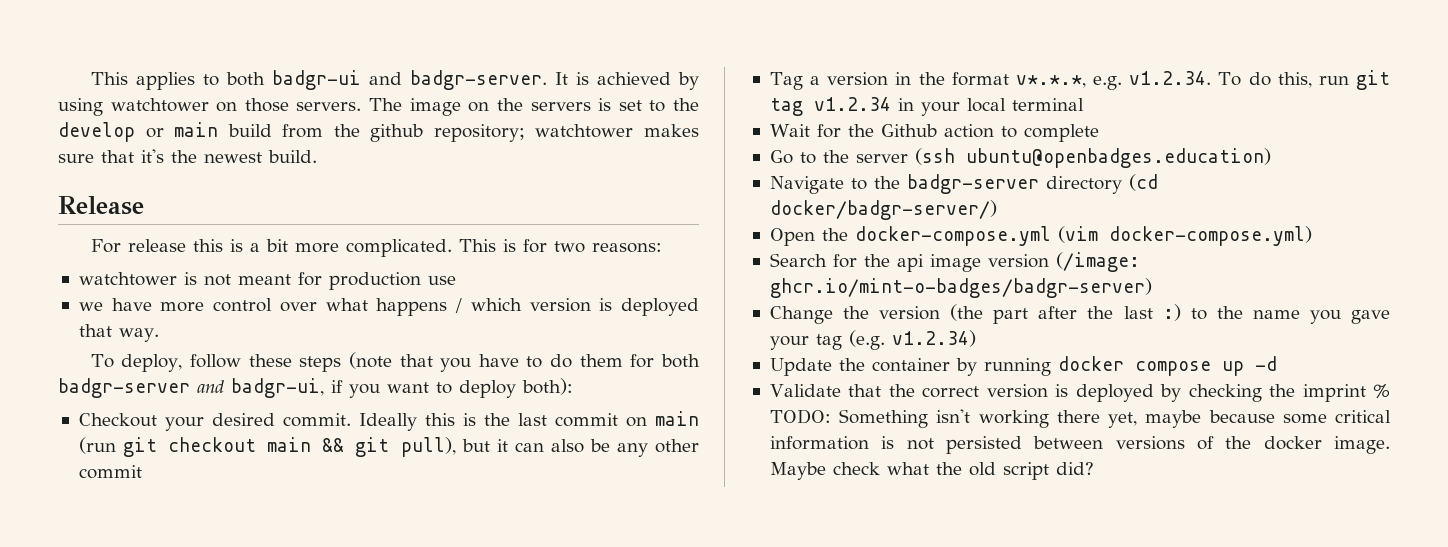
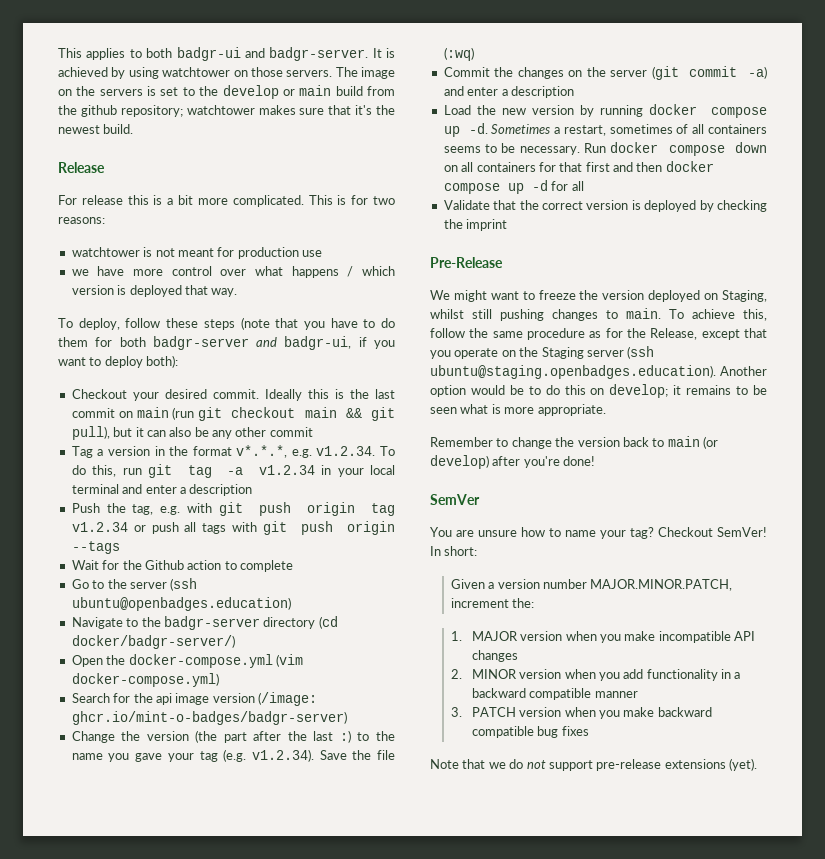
(803, 107) none -> [227,467,244,475] -a
(1084, 104) none -> [122,484,253,496] [71,502,395,516] [71,521,395,535] [71,541,120,554] and enter a description // Push the tag, e.g. with git push origin tag v1.2.34 or push all tags with git push origin --tags
[891,330,976,347] [769,358,950,376] v1.2.34) // Update the container -> [251,749,396,762] [443,47,474,61] [443,66,767,80] [443,86,574,98] [443,105,574,115] v1.2.34). Save the file (:wq) // Commit the changes on the server (git commit -a) and enter a description // Load the new version
(1244, 368) none -> [468,123,767,136] [443,142,767,156] [443,161,714,172] [443,183,524,194] -d. Sometimes a restart, sometimes of all containers seems to be necessary. Run docker compose down on all containers for that first and then docker compose up
(1277, 363) none -> [551,181,584,191] for all
[1373,384,1390,398] [769,409,1391,428] [769,436,1390,454] [769,462,1094,480] % TODO: Something isn't working there yet, maybe because some critical information is not persisted between versions of the docker image. Maybe check what the old script did? -> [430,257,503,268] [430,290,767,302] [430,308,767,321] [430,328,767,340] [430,346,655,359] [430,365,767,379] [430,384,767,398] [430,404,606,416] [430,436,718,449] [430,455,596,469] [430,494,480,505] [430,527,767,539] [430,546,478,556] [450,579,733,591] [450,598,535,608] [450,631,756,643] [471,650,518,662] [450,669,741,681] [471,688,638,700] [450,707,712,719] [471,726,589,738] [430,758,757,771] // Pre-Release // We might want to freeze the version deployed on Staging, whilst still pushing changes to main. To achieve this, follow the same procedure as for the Release, except that you operate on the Staging server (ssh ubuntu@staging.openbadges.education). Another option would be to do this on develop; it remains to be seen what is more appropriate. // Remember to change the version back to main (or develop) after you're done! // SemVer // You are unsure how to name your tag? Checkout SemVer! In short: // Given a version number MAJOR.MINOR.PATCH, increment the: // 1. MAJOR version when you make incompatible API changes // 2. MINOR version when you add functionality in a backward compatible manner // 3. PATCH version when you make backward compatible bug fixes // Note that we do not support pre-release extensions (yet).

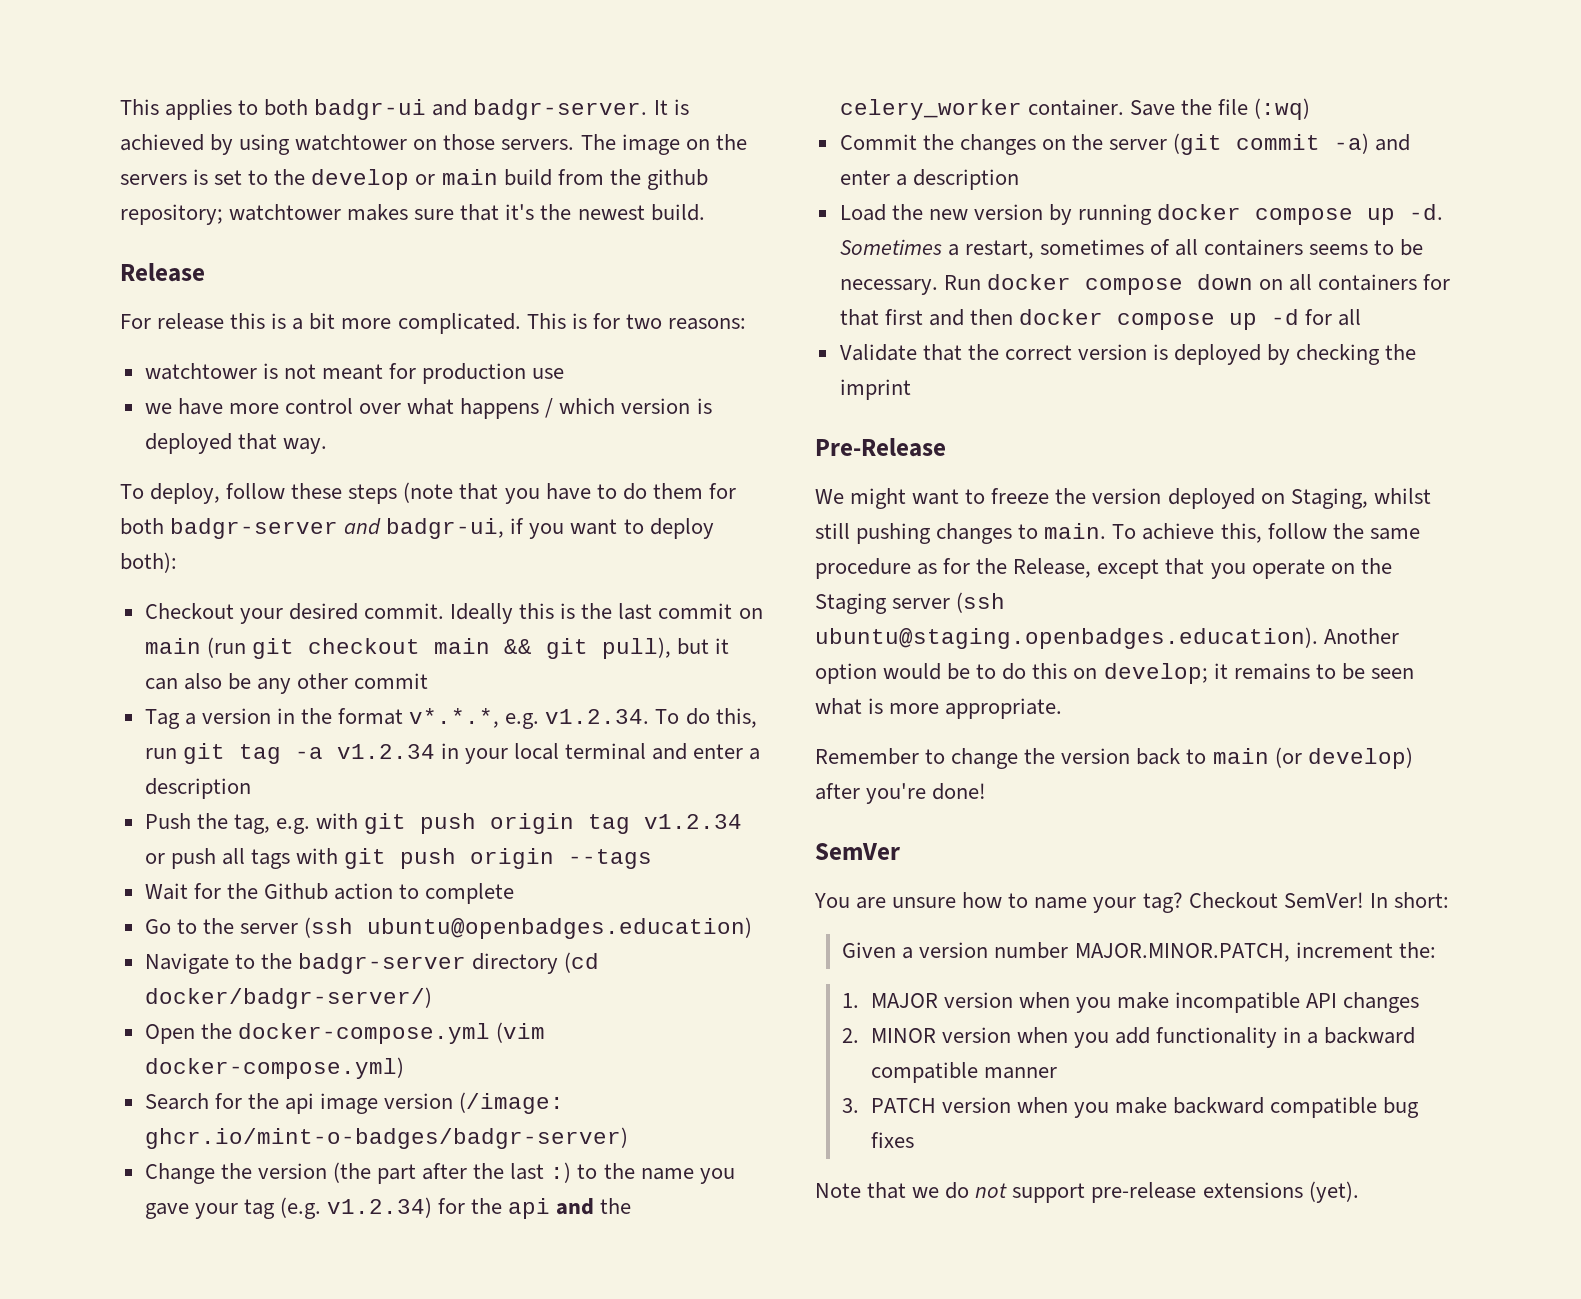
[251,749,314,762] v1.2.34). -> [327,1197,632,1219] [839,99,1124,120] v1.2.34) for the api and the celery_worker container.

